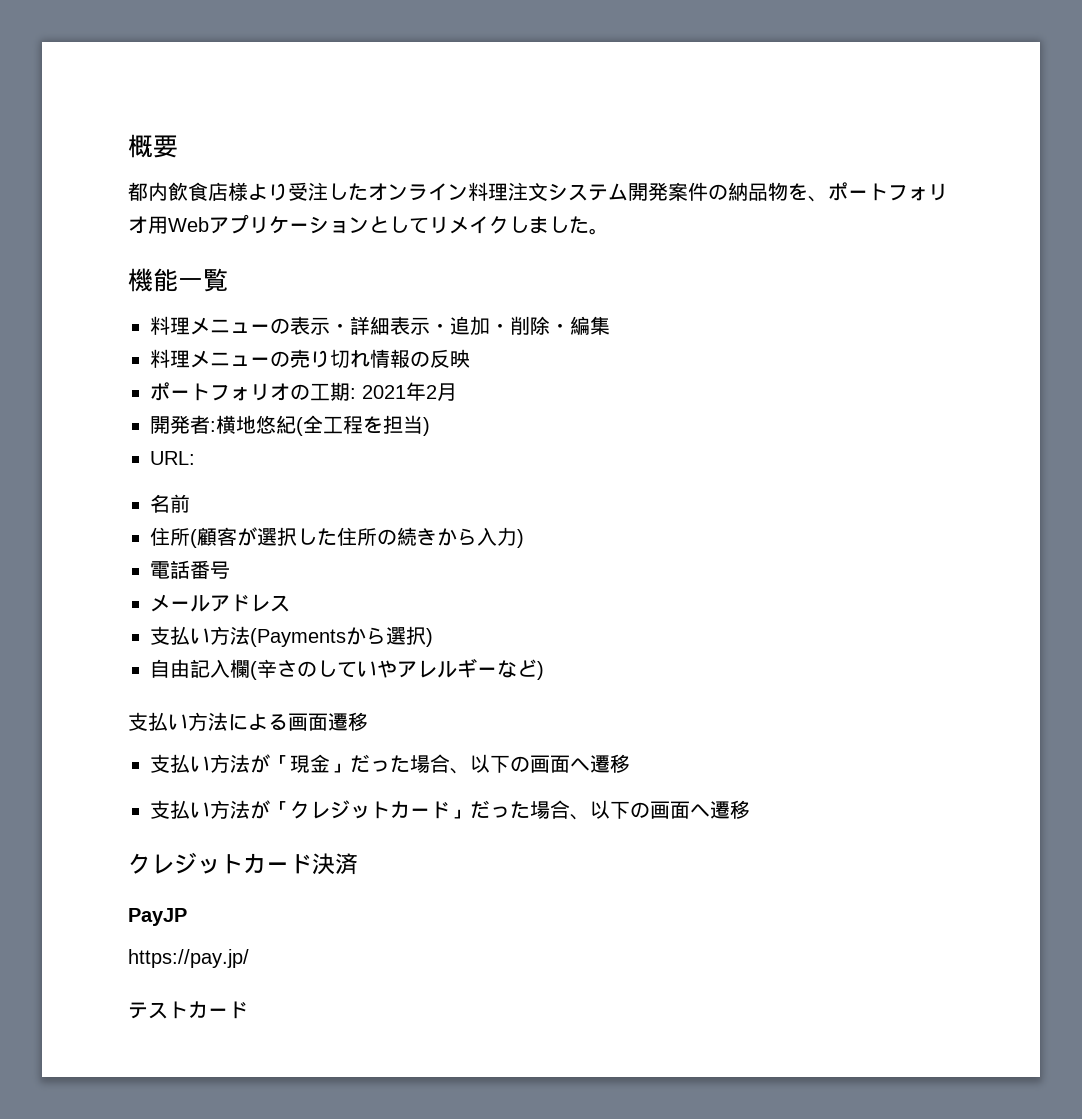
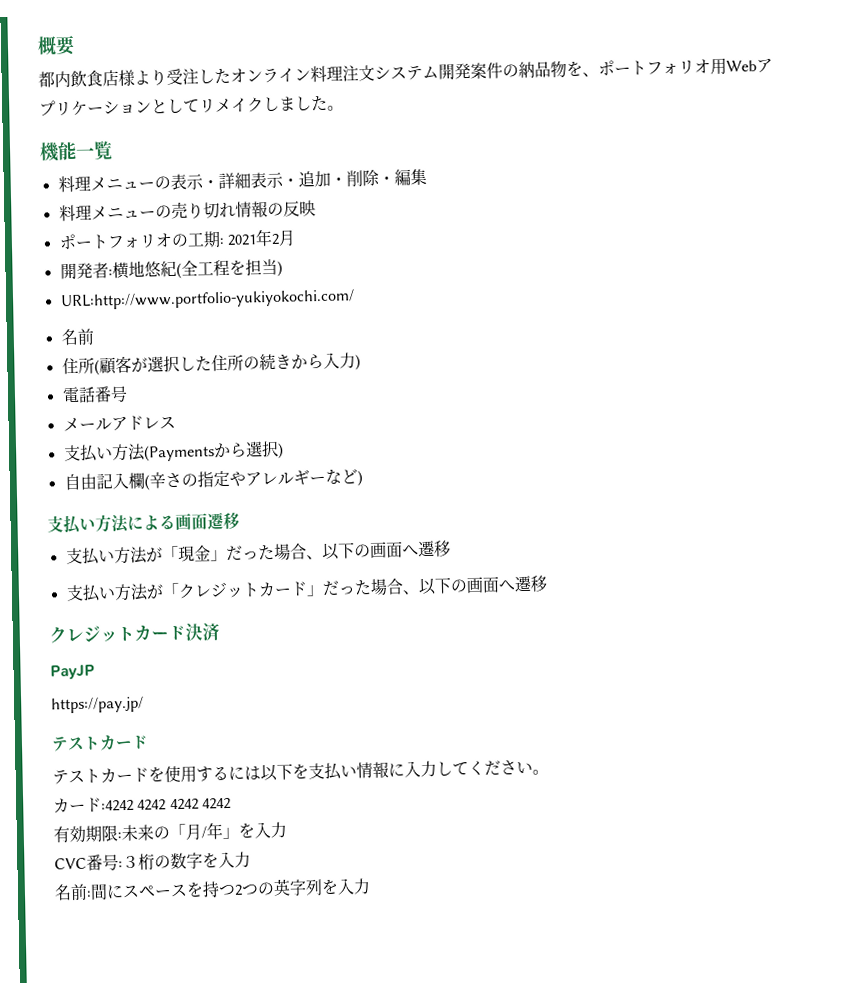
[150,451,195,465] URL: -> [59,289,355,311] URL:http://www.portfolio-yukiyokochi.com/
[317,660,377,678] してい -> [196,470,230,488] 指定
(248, 1010) none -> [52,760,549,785] [53,797,231,814] [53,821,287,844] [54,851,251,871] [54,878,371,901] // テストカードを使用するには以下を支払い情報に入力してください。 // カード:4242 4242 4242 4242 // 有効期限:未来の「月/年」を入力 // CVC番号:３桁の数字を入力 // 名前:間にスペースを持つ2つの英字列を入力

